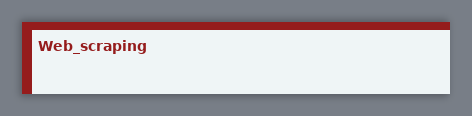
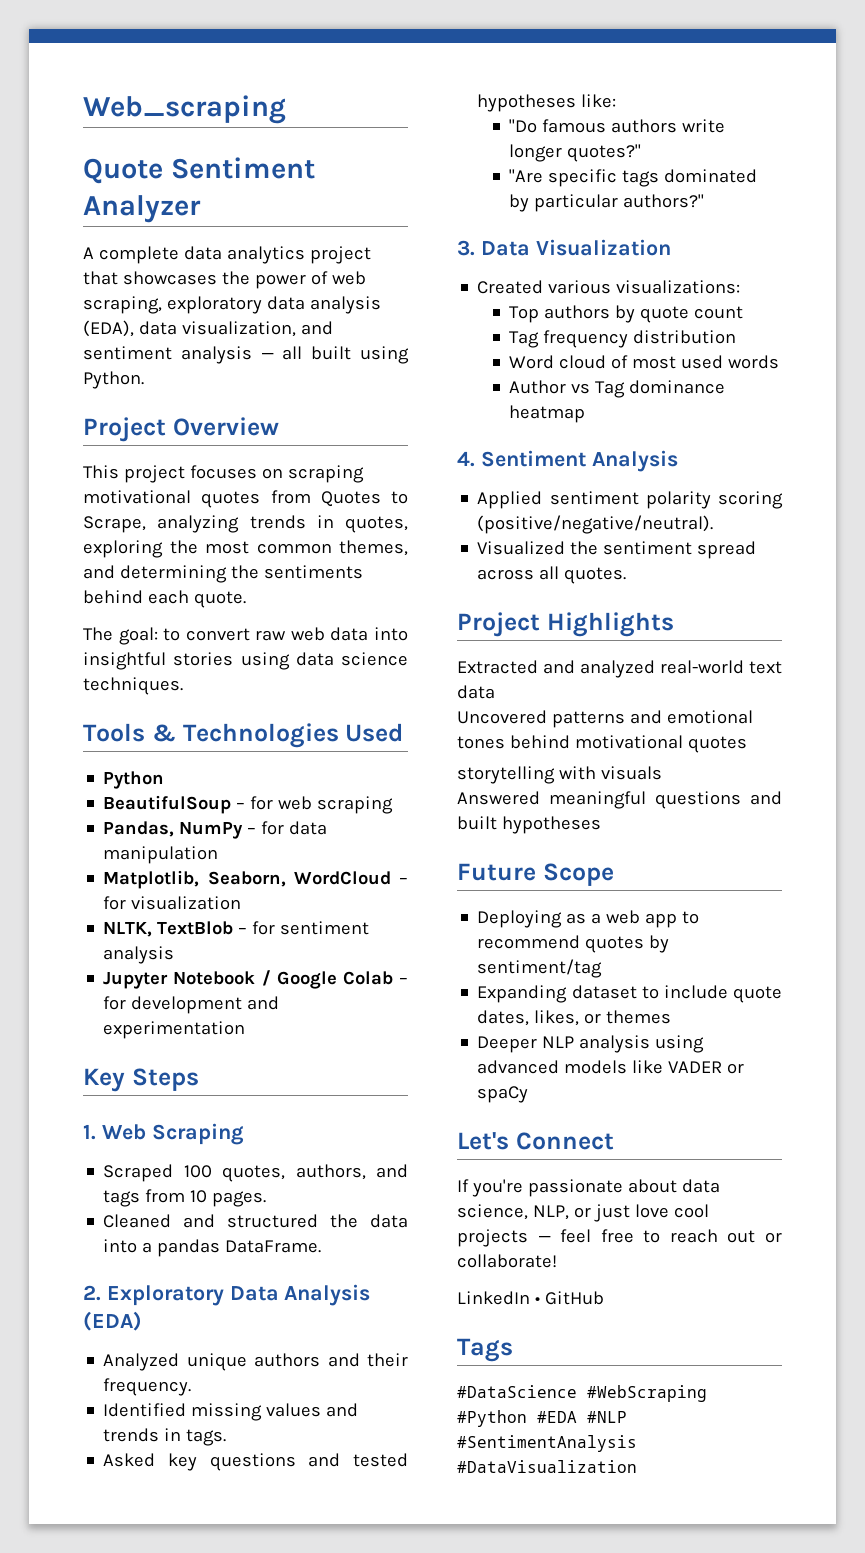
(147, 47) none -> [83,157,315,184] [83,195,201,223] [83,246,371,264] [83,271,366,289] [83,296,381,314] [83,320,333,337] [83,346,409,364] [83,371,144,389] [83,417,279,442] [83,465,364,483] [83,490,408,508] [83,515,408,533] [83,540,408,558] [83,565,363,583] [83,590,246,608] [83,627,408,645] [83,652,408,670] [83,677,183,695] [83,723,404,748] [103,771,165,789] [103,795,394,814] [103,821,328,839] [103,846,219,864] [103,870,408,889] [103,896,242,910] [103,921,370,937] [103,946,175,964] [103,970,408,989] [103,996,280,1014] [103,1021,246,1039] [83,1068,199,1092] [83,1123,244,1145] [103,1164,408,1182] [103,1189,267,1207] [103,1214,408,1228] [103,1239,322,1257] [83,1284,371,1306] [83,1311,142,1331] [103,1353,408,1371] [103,1378,192,1396] [103,1403,359,1421] [103,1428,227,1446] [103,1453,408,1471] [477,94,617,112] [509,119,726,133] [509,144,642,162] [509,169,758,187] [509,194,705,212] [457,239,671,256] [477,280,741,294] [509,305,744,323] [509,330,737,348] [509,355,780,369] [509,380,726,398] [509,405,586,423] [457,450,678,472] [477,491,783,509] [477,515,714,534] [477,541,757,559] [477,566,627,584] [457,612,674,637] [457,660,782,678] [457,685,495,699] [457,710,753,728] [457,735,747,753] [457,766,662,784] [457,791,782,809] [457,816,601,834] [457,863,614,886] [477,910,700,928] [477,935,670,953] [477,959,603,978] [477,985,782,1003] [477,1010,672,1026] [477,1035,705,1053] [477,1060,745,1074] [477,1086,529,1103] [457,1132,614,1150] [457,1179,720,1197] [457,1204,709,1222] [457,1229,782,1247] [457,1254,557,1268] [457,1291,604,1305] [457,1338,513,1362] [457,1385,707,1402] [457,1410,627,1427] [457,1435,637,1452] [457,1460,637,1473] // Quote Sentiment Analyzer // A complete data analytics project that showcases the power of web scraping, exploratory data analysis (EDA), data visualization, and sentiment analysis — all built using Python. // Project Overview // This project focuses on scraping motivational quotes from Quotes to Scrape, analyzing trends in quotes, exploring the most common themes, and determining the sentiments behind each quote. // The goal: to convert raw web data into insightful stories using data science techniques. // Tools & Technologies Used // Python // BeautifulSoup – for web scraping // Pandas, NumPy – for data manipulation // Matplotlib, Seaborn, WordCloud – for visualization // NLTK, TextBlob – for sentiment analysis // Jupyter Notebook / Google Colab – for development and experimentation // Key Steps // 1. Web Scraping // Scraped 100 quotes, authors, and tags from 10 pages. // Cleaned and structured the data into a pandas DataFrame. // 2. Exploratory Data Analysis (EDA) // Analyzed unique authors and their frequency. // Identified missing values and trends in tags. // Asked key questions and tested hypotheses like: // "Do famous authors write longer quotes?" // "Are specific tags dominated by particular authors?" // 3. Data Visualization // Created various visualizations: // Top authors by quote count // Tag frequency distribution // Word cloud of most used words // Author vs Tag dominance heatmap // 4. Sentiment Analysis // Applied sentiment polarity scoring (positive/negative/neutral). // Visualized the sentiment spread across all quotes. // Project Highlights // Extracted and analyzed real-world text data // Uncovered patterns and emotional tones behind motivational quotes // storytelling with visuals // Answered meaningful questions and built hypotheses // Future Scope // Deploying as a web app to recommend quotes by sentiment/tag // Expanding dataset to include quote dates, likes, or themes // Deeper NLP analysis using advanced models like VADER or spaCy // Let's Connect // If you're passionate about data science, NLP, or just love cool projects — feel free to reach out or collaborate! // LinkedIn • GitHub // Tags // #DataScience #WebScraping #Python #EDA #NLP #SentimentAnalysis #DataVisualization

